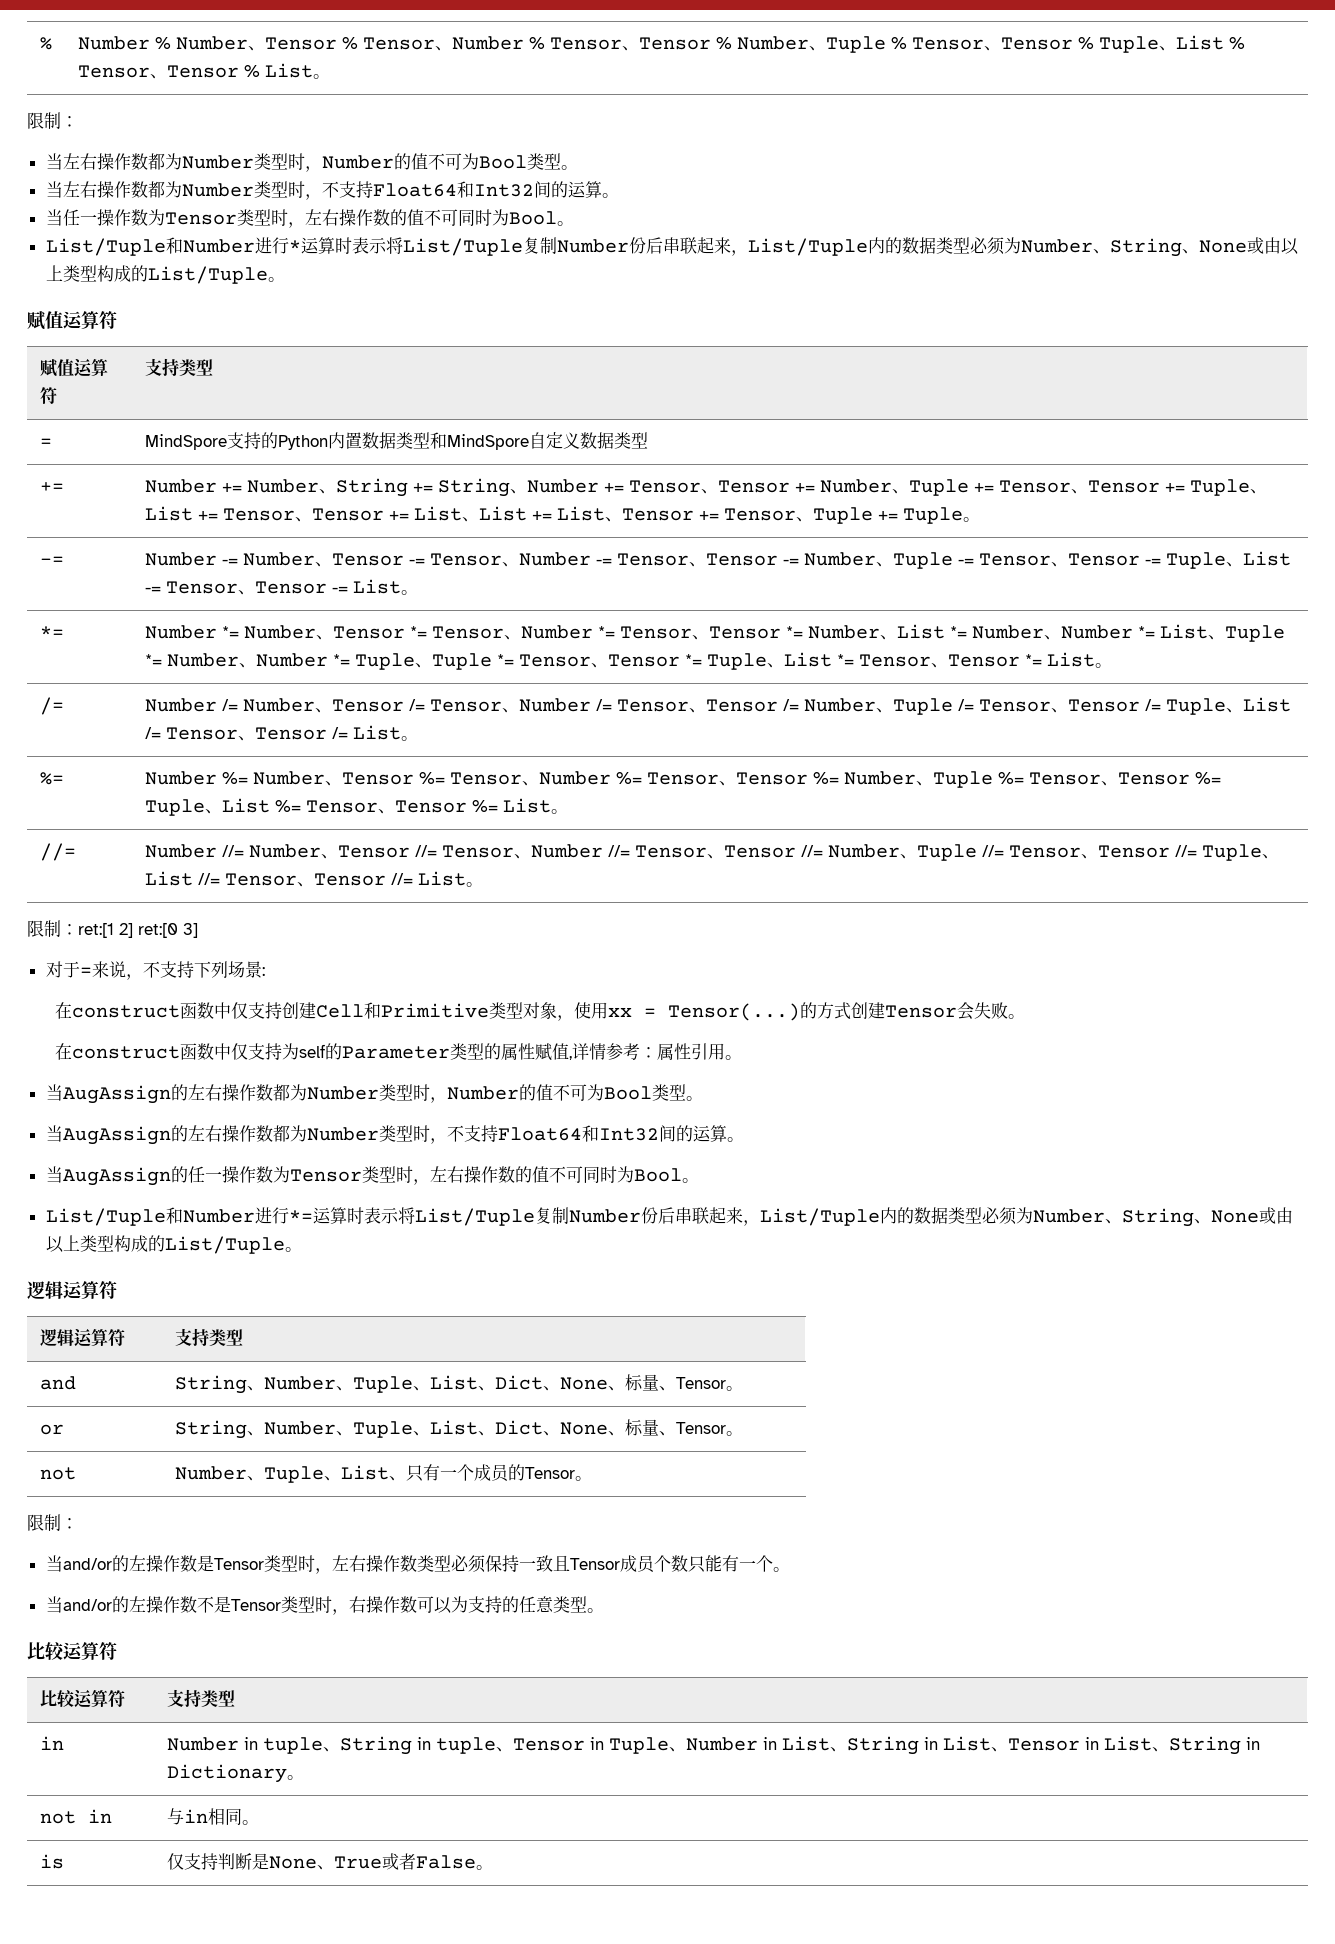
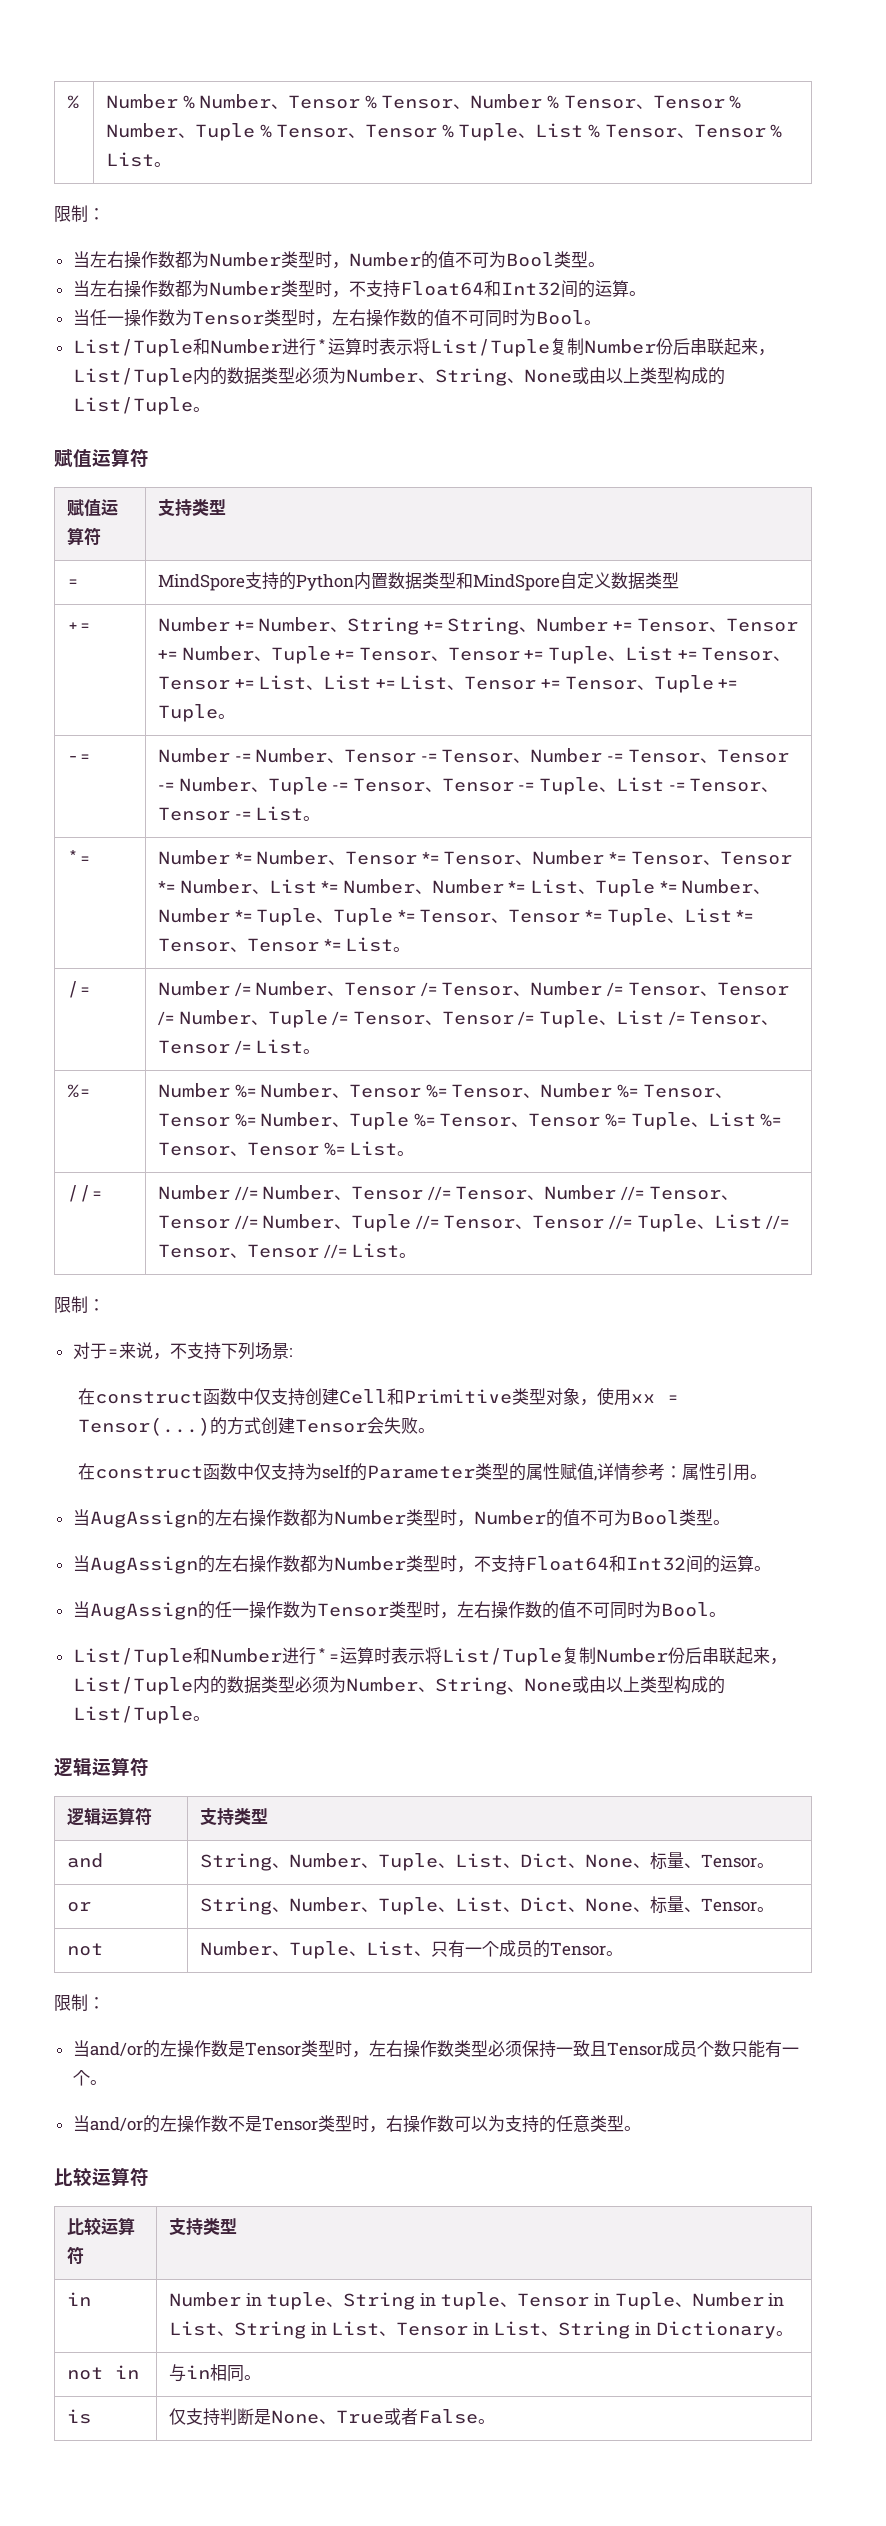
[78,923,198,938] ret:[1 2] ret:[0 3] -> (105, 1305) none

